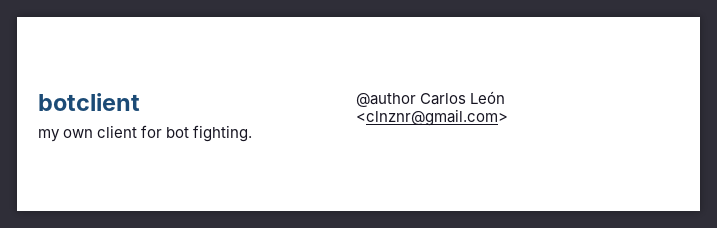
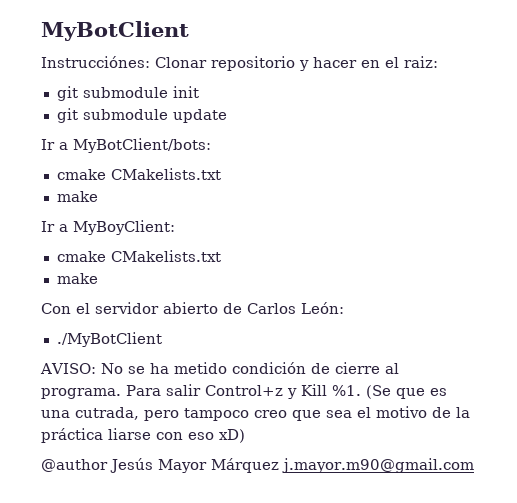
[38,93,140,111] [38,125,253,142] [356,91,506,107] [356,109,508,126] botclient // my own client for bot fighting. // @author Carlos León <clnznr@gmail.com> -> [41,21,189,41] [41,56,438,71] [56,86,199,101] [56,108,227,123] [41,138,211,153] [56,168,221,180] [56,191,98,202] [41,220,175,235] [56,250,221,262] [56,273,98,284] [41,302,344,314] [56,332,162,347] [40,362,399,374] [41,384,447,399] [41,406,470,421] [41,428,245,443] [41,458,474,473] MyBotClient // Instrucciónes: Clonar repositorio y hacer en el raiz: // git submodule init // git submodule update // Ir a MyBotClient/bots: // cmake CMakelists.txt // make // Ir a MyBoyClient: // cmake CMakelists.txt // make // Con el servidor abierto de Carlos León: // ./MyBotClient // AVISO: No se ha metido condición de cierre al programa. Para salir Control+z y Kill %1. (Se que es una cutrada, pero tampoco creo que sea el motivo de la práctica liarse con eso xD) // @author Jesús Mayor Márquez j.mayor.m90@gmail.com

